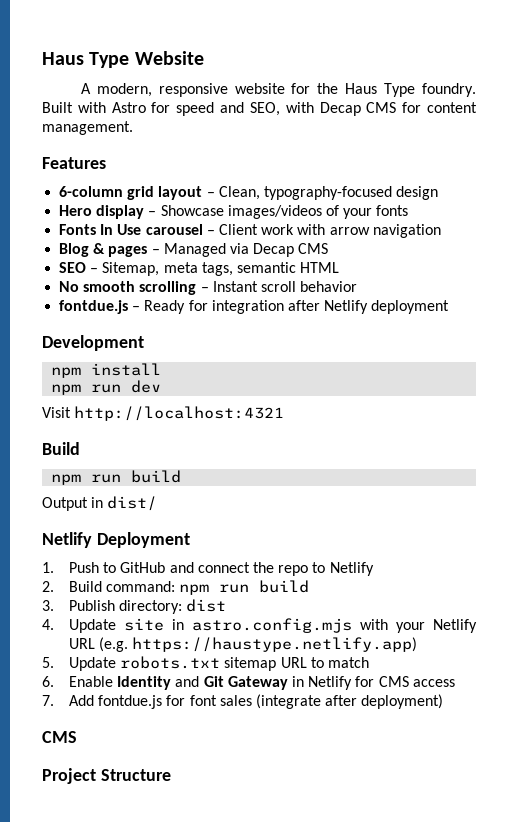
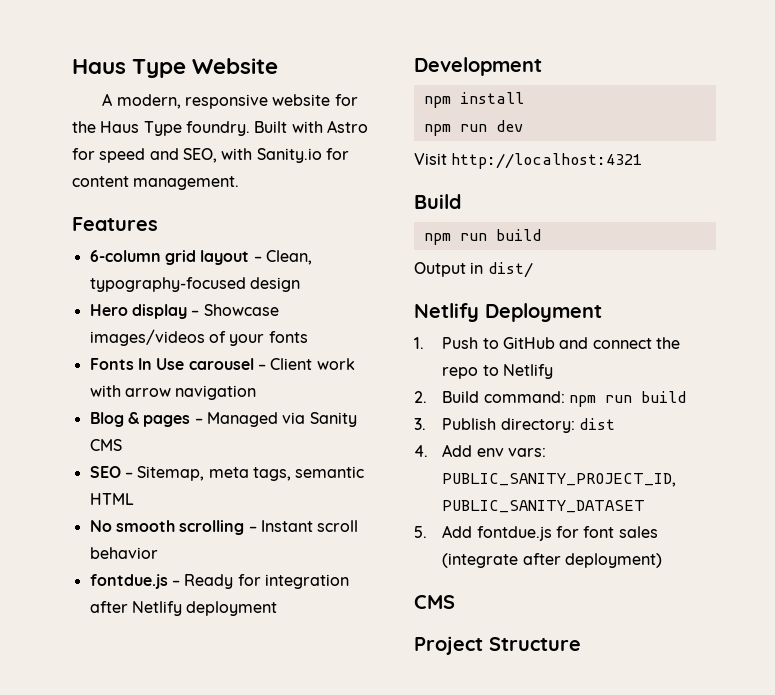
[319,102,397,116] Decap CMS -> [256,148,322,163] Sanity.io
[253,243,295,257] Decap -> [309,412,357,427] Sanity
[69,618,477,633] [69,637,418,652] [42,656,369,671] [42,676,455,690] [42,695,54,706] Update site in astro.config.mjs with your Netlify URL (e.g. https://haustype.netlify.app) // 5. Update robots.txt sitemap URL to match // 6. Enable Identity and Git Gateway in Netlify for CMS access // 7. -> [442,444,547,457] [442,473,677,487] [442,500,646,513] [414,526,427,538] Add env vars: PUBLIC_SANITY_PROJECT_ID, PUBLIC_SANITY_DATASET // 5.

